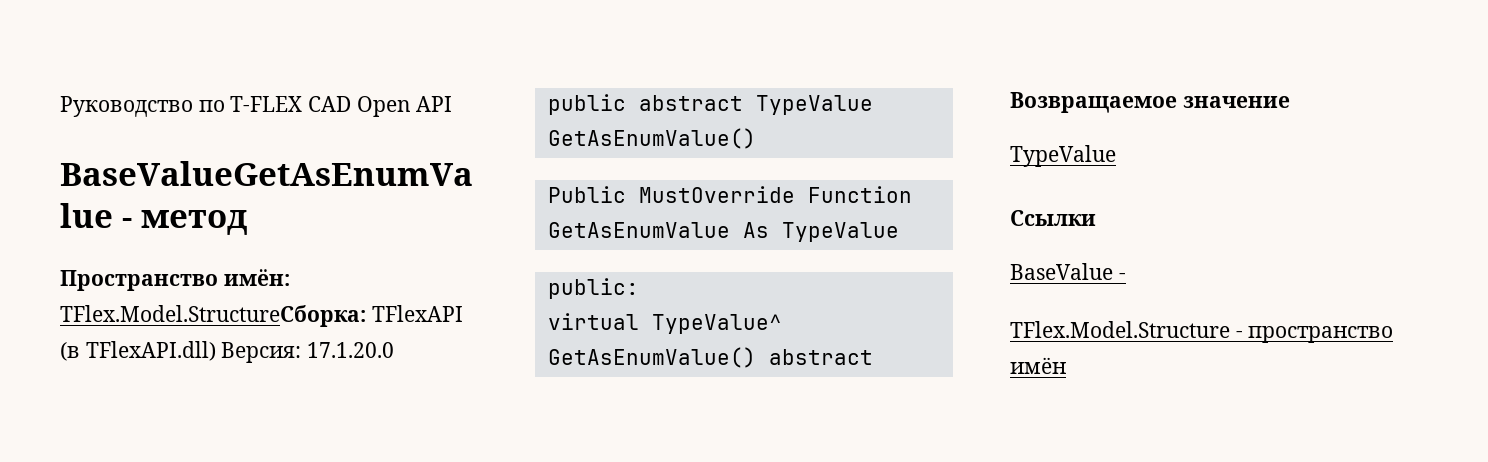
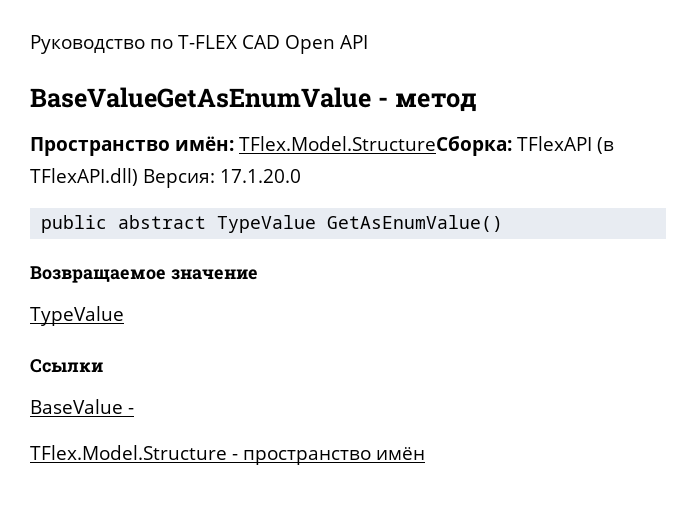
[547,186,912,203] [547,222,899,242] [547,278,639,299] [547,313,782,334] [547,347,873,368] // Public MustOverride Function GetAsEnumValue As TypeValue // public: // virtual TypeValue^ GetAsEnumValue() abstract -> (504, 223) none

